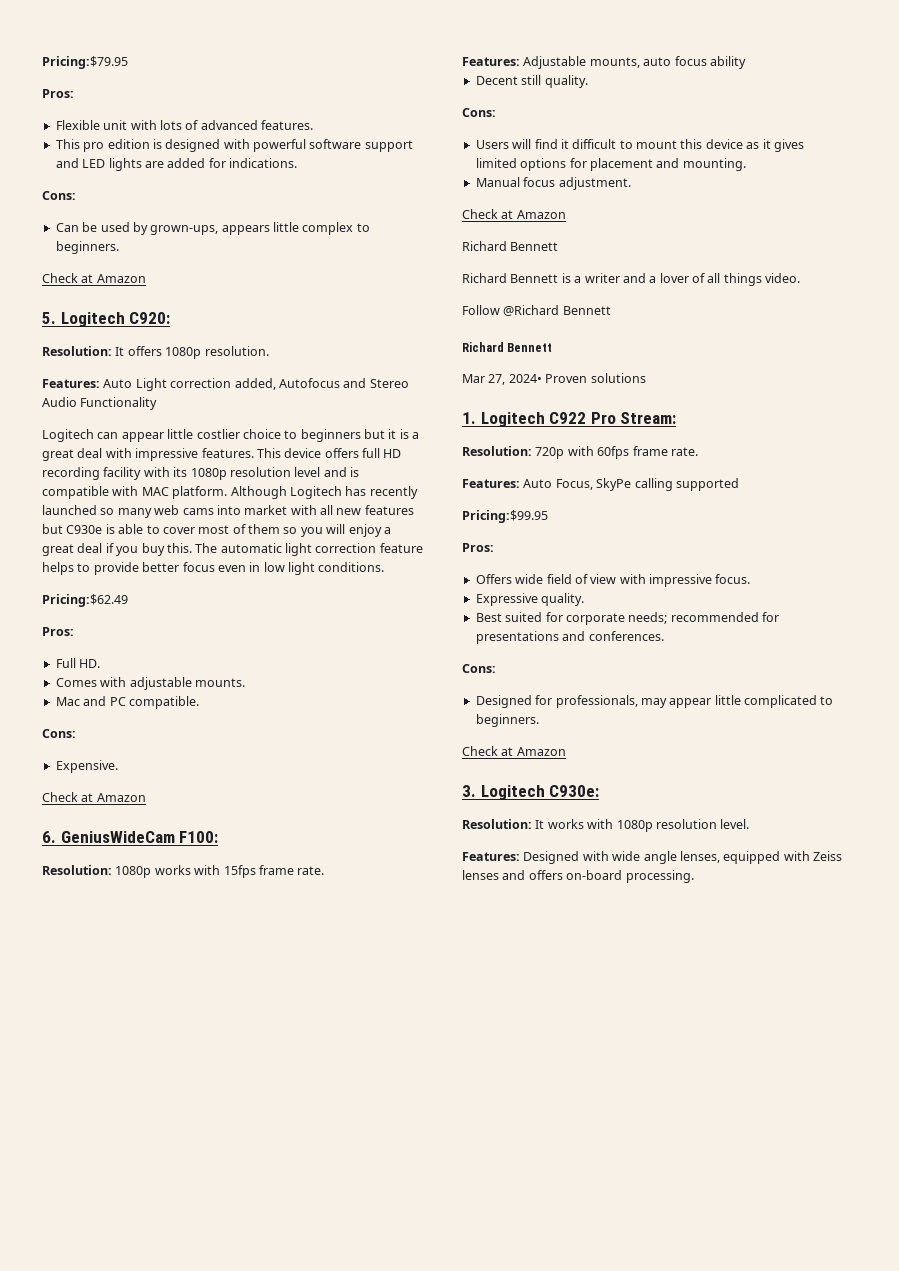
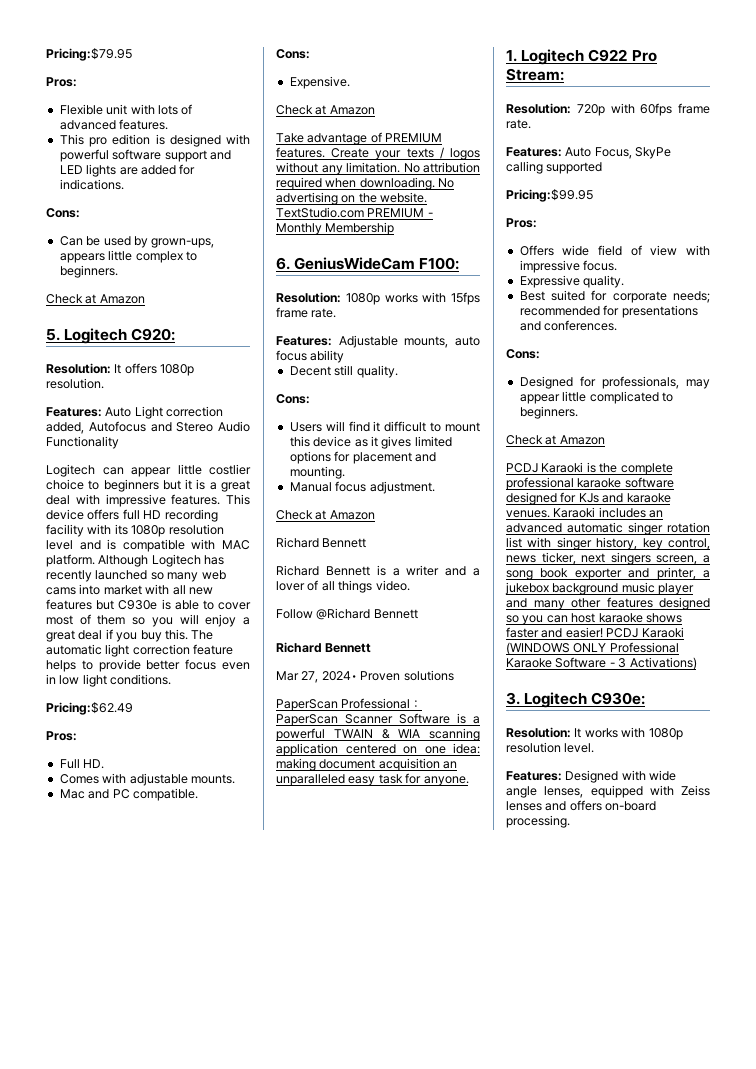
(146, 797) none -> [276,132,443,145] [276,147,480,160] [276,162,480,175] [276,177,455,190] [276,192,428,205] [276,207,433,218] [276,222,395,235] // Take advantage of PREMIUM features. Create your texts / logos without any limitation. No attribution required when downloading. No advertising on the website. TextStudio.com PREMIUM - Monthly Membership
(646, 378) none -> [276,698,423,711] [276,713,480,726] [276,728,480,741] [276,743,480,756] [276,758,458,771] [276,773,469,786] // PaperScan Professional：PaperScan Scanner Software is a powerful TWAIN & WIA scanning application centered on one idea: making document acquisition an unparalleled easy task for anyone.
(566, 751) none -> [506,462,673,475] [506,477,674,490] [506,492,671,505] [506,507,664,518] [506,522,710,535] [506,537,710,550] [506,552,710,565] [506,567,710,580] [505,582,695,595] [506,597,710,610] [506,613,682,625] [506,627,684,638] [506,642,679,655] [506,657,697,670] // PCDJ Karaoki is the complete professional karaoke software designed for KJs and karaoke venues. Karaoki includes an advanced automatic singer rotation list with singer history, key control, news ticker, next singers screen, a song book exporter and printer, a jukebox background music player and many other features designed so you can host karaoke shows faster and easier! PCDJ Karaoki (WINDOWS ONLY Professional Karaoke Software - 3 Activations)

